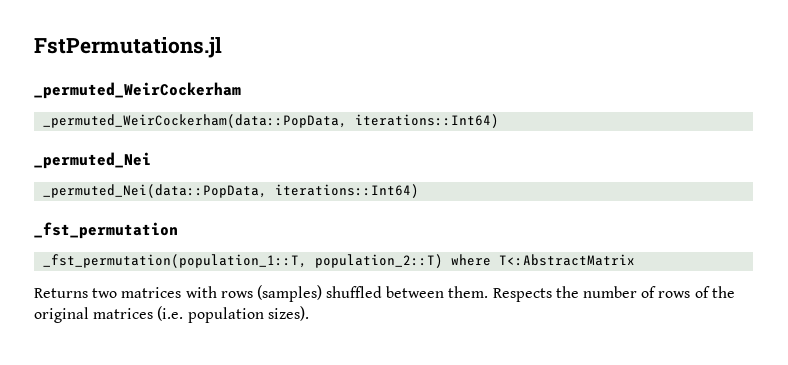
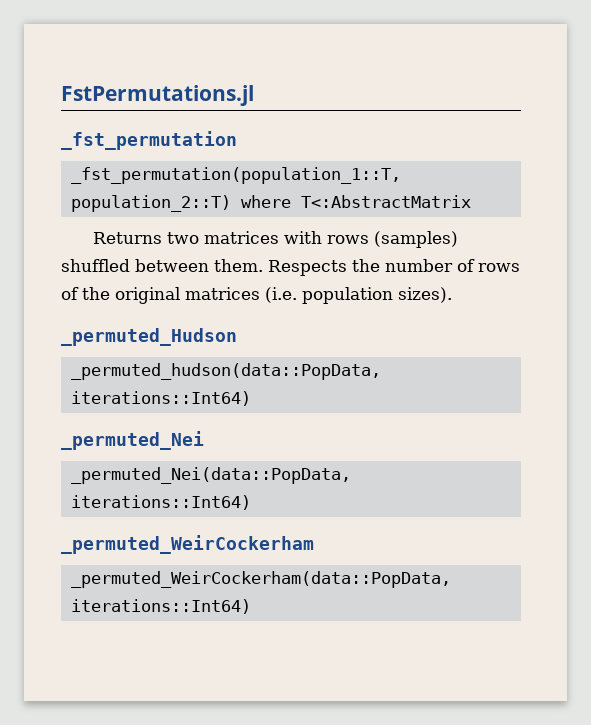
[34,82,241,99] [43,114,500,128] [34,152,151,169] [43,184,420,198] // _permuted_WeirCockerham // _permuted_WeirCockerham(data::PopData, iterations::Int64) // _permuted_Nei // _permuted_Nei(data::PopData, iterations::Int64) -> (254, 95) none
(309, 313) none -> [61,328,237,346] [70,363,381,380] [70,391,251,406] [61,431,204,450] [70,467,351,484] [70,495,251,510] [61,535,314,554] [70,571,451,588] [70,599,251,614] // _permuted_Hudson // _permuted_hudson(data::PopData, iterations::Int64) // _permuted_Nei // _permuted_Nei(data::PopData, iterations::Int64) // _permuted_WeirCockerham // _permuted_WeirCockerham(data::PopData, iterations::Int64)

